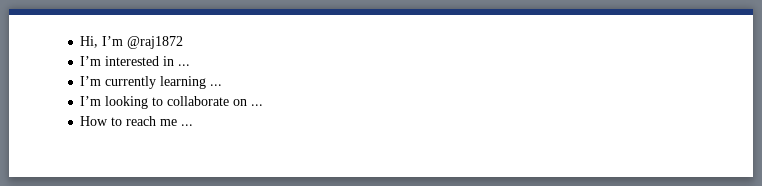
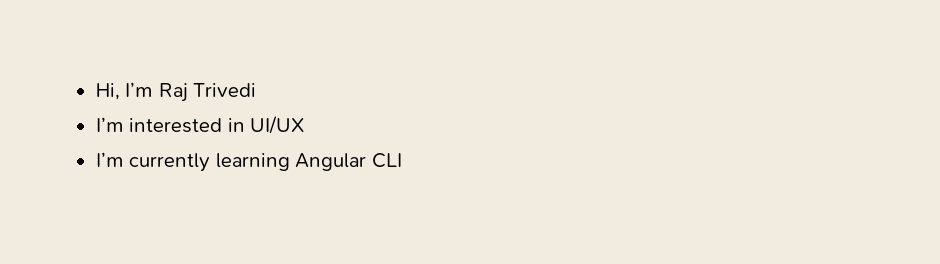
[127,36,184,49] @raj1872 -> [158,83,257,102] Raj Trivedi
[178,64,191,66] ... -> [250,116,305,134] UI/UX
[210,84,223,86] [80,96,264,109] [80,116,194,126] ... // I’m looking to collaborate on ... // How to reach me ... -> [295,153,402,171] Angular CLI

